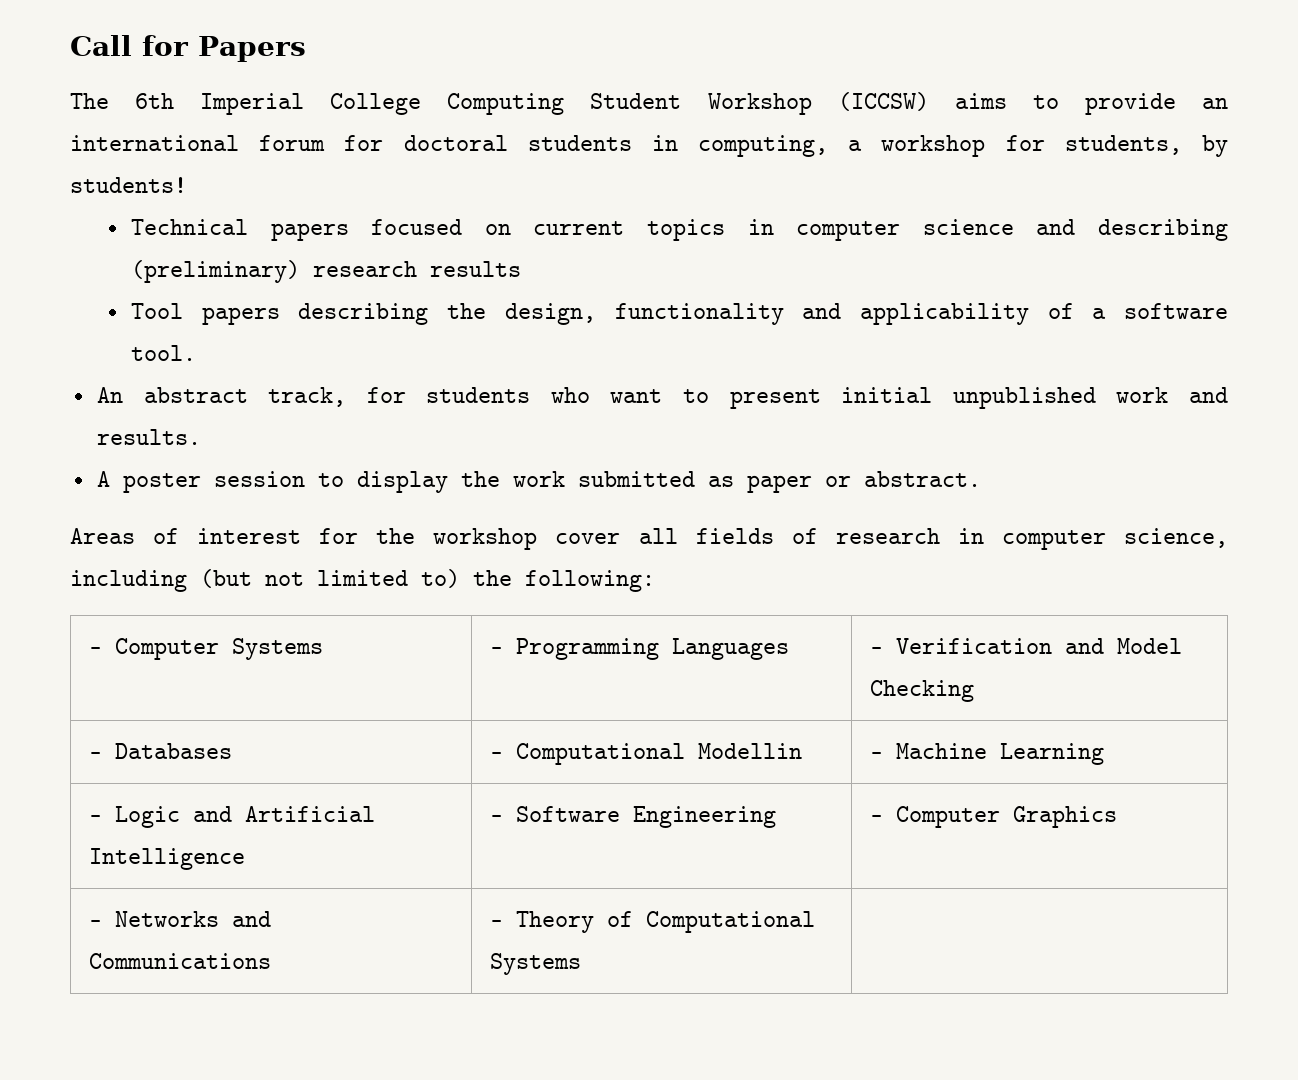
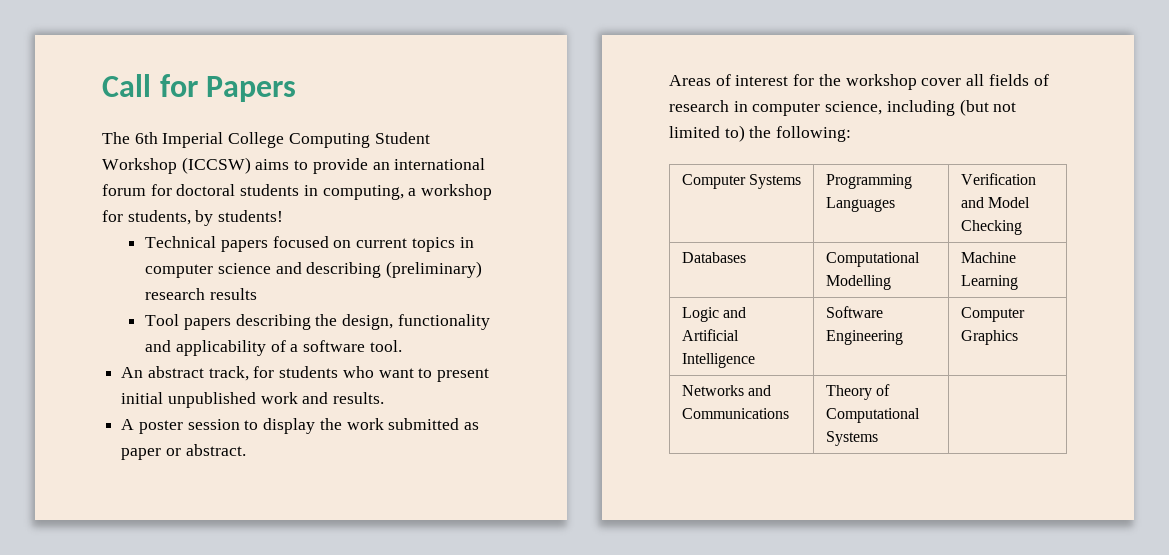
[88,647,102,654] - -> (852, 134) none
[489,647,503,654] - -> (801, 181) none
[869,647,883,654] - -> (895, 204) none
[88,752,102,759] - -> (1022, 227) none
[489,743,802,765] [869,752,883,759] - Computational Modellin | - -> [825,252,920,267] [825,275,891,290] Computational Modelling |
[88,815,102,822] - -> (1018, 282) none
[489,815,503,822] - -> (755, 360) none
[869,815,883,822] - -> (903, 337) none
[88,920,102,927] - -> (1018, 337) none
[489,920,503,927] - -> (789, 413) none

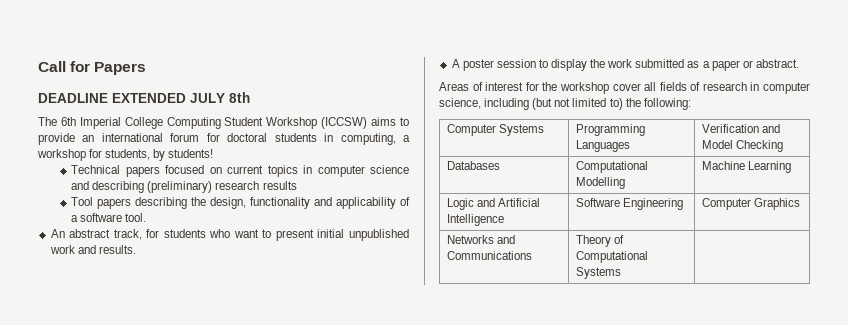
(297, 89) none -> [38,92,250,103] // DEADLINE EXTENDED JULY 8th
(480, 426) none -> [702,61,710,68] a

